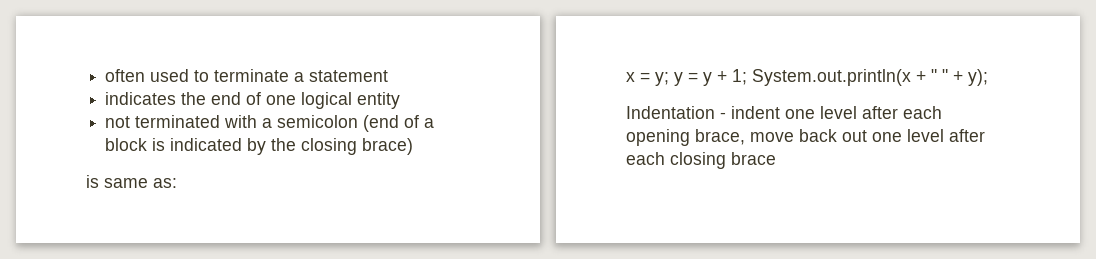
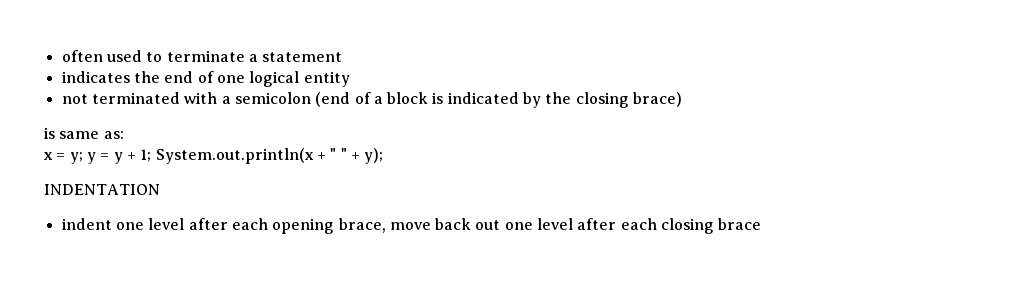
[626,106,726,119] Indentation - -> [44,184,160,195] INDENTATION //

